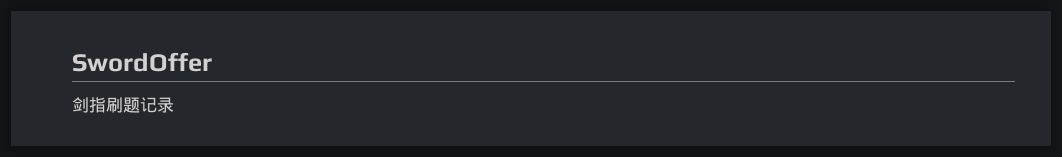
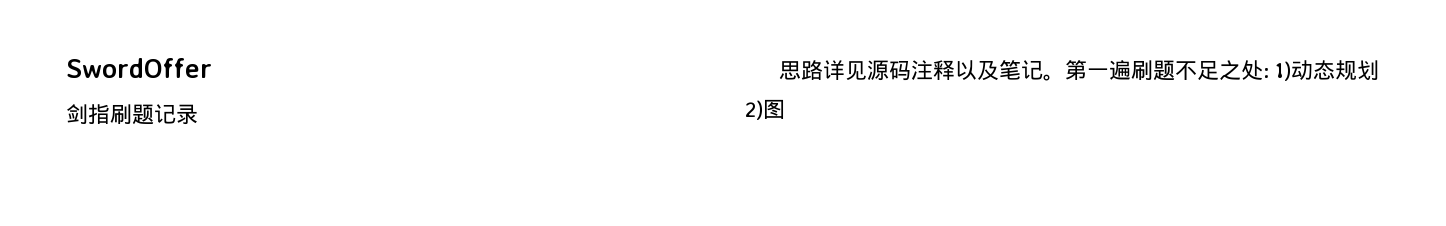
(174, 105) none -> [779,60,1380,81] [745,99,785,120] // 思路详见源码注释以及笔记。第一遍刷题不足之处: 1)动态规划2)图

